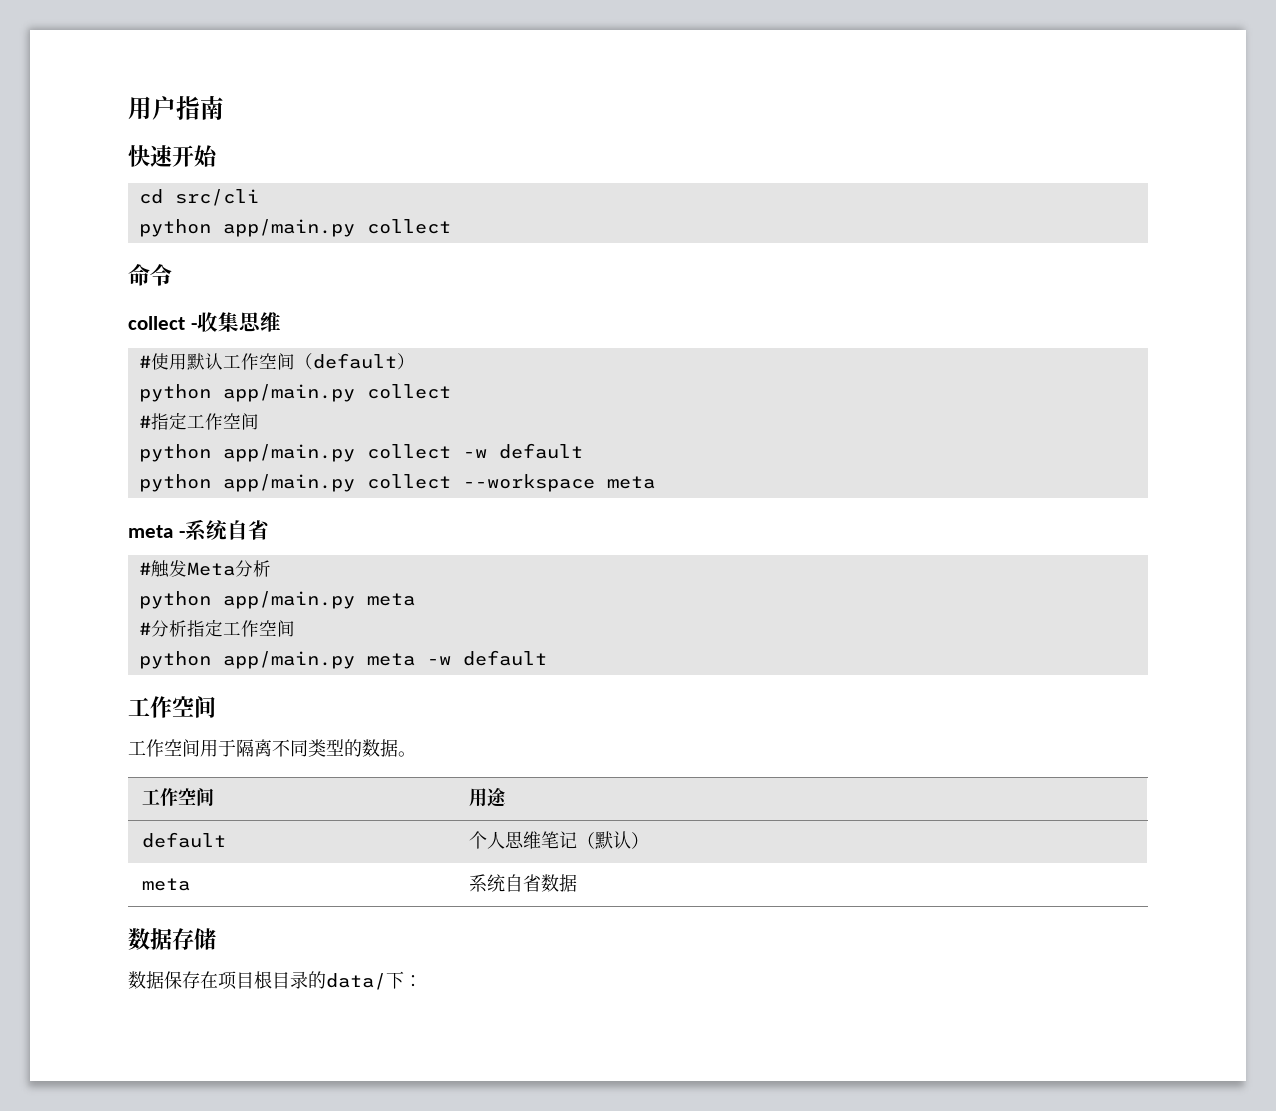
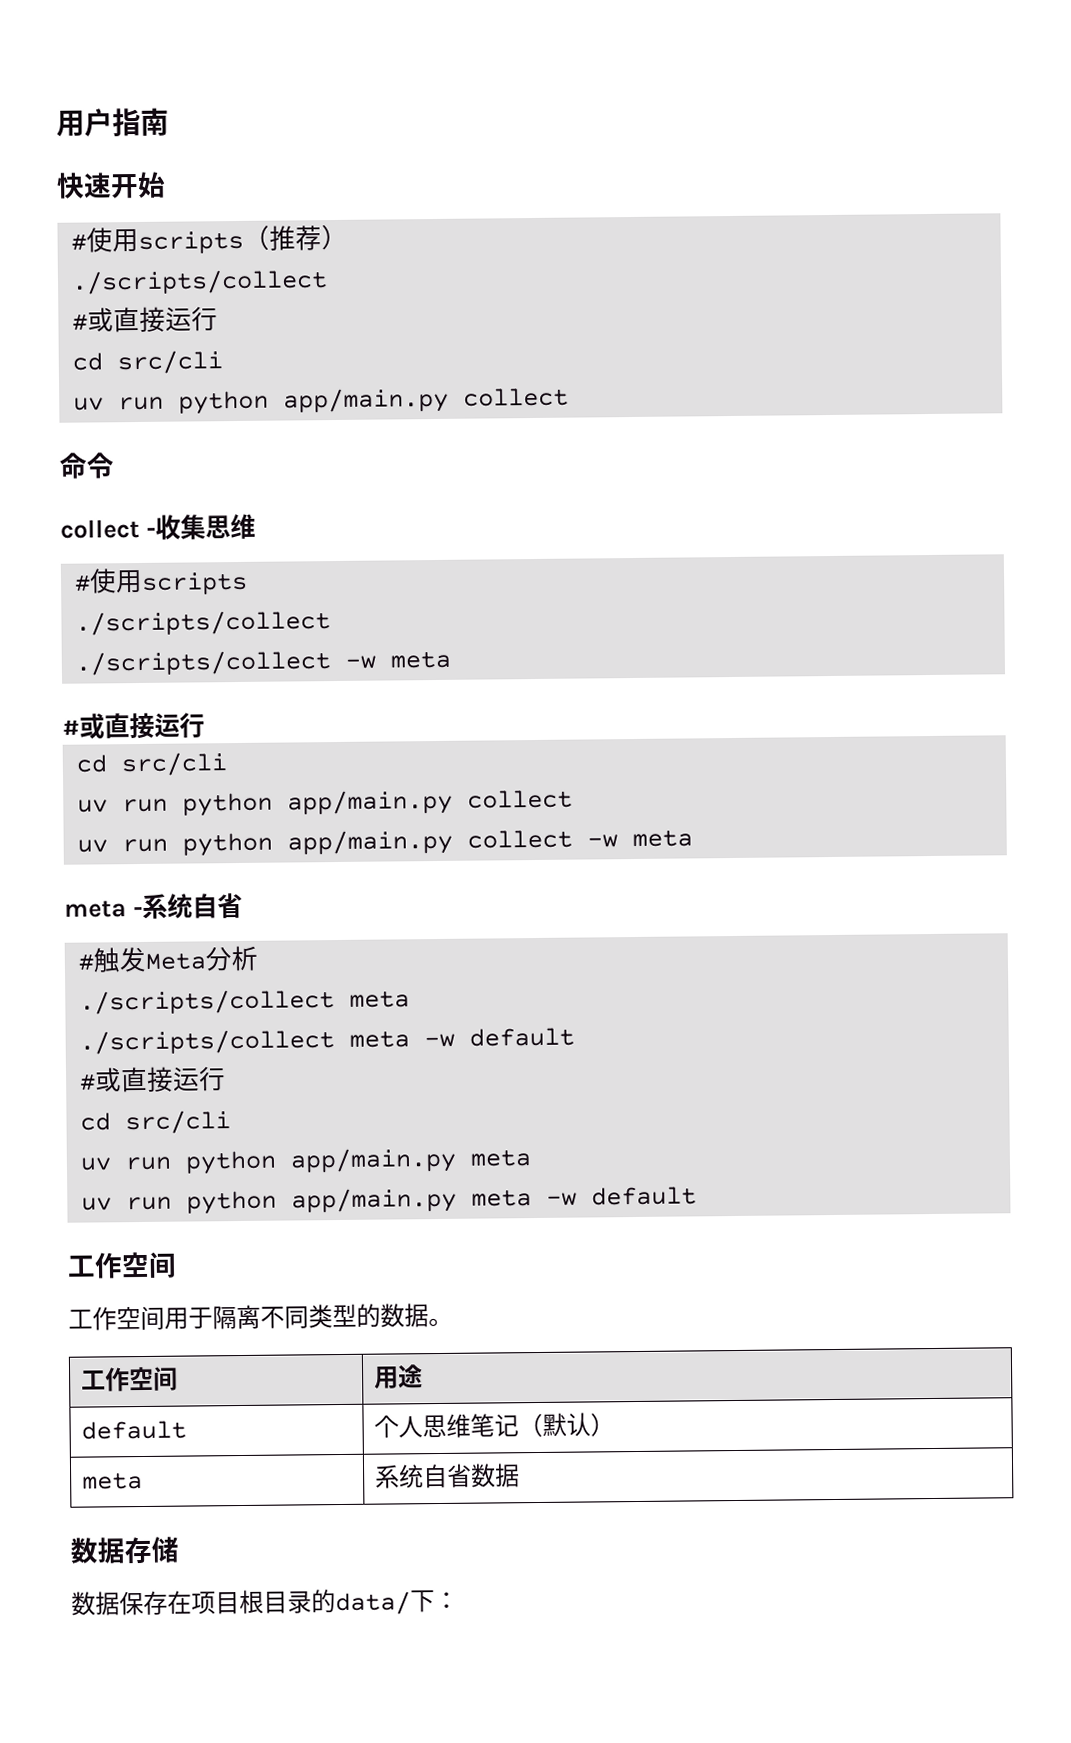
[138,189,259,206] // cd src/cli // -> [71,224,349,254] [71,269,329,295] [72,306,219,333] [72,350,224,375] [73,396,165,411] // #使用scripts（推荐） // ./scripts/collect // #或直接运行 // cd src/cli // uv run
[186,353,415,370] [138,384,451,402] [138,412,259,430] [138,443,583,462] [138,474,595,492] 默认工作空间（default） // python app/main.py collect // #指定工作空间 // python app/main.py collect -w default // python app/main.py collect --workspace -> [141,571,249,595] [75,610,332,636] [75,650,452,676] [62,712,205,740] [76,752,229,777] [77,789,574,817] [77,829,619,857] scripts // ./scripts/collect // ./scripts/collect -w meta // #或直接运行 // cd src/cli // uv run python app/main.py collect // uv run python app/main.py collect -w
[138,591,415,609] [138,619,295,637] python app/main.py meta // #分析指定工作空间 // -> [79,989,411,1015] [79,1027,576,1055] [80,1066,227,1093] [80,1110,232,1135] [80,1147,532,1175] [81,1196,173,1211] ./scripts/collect meta // ./scripts/collect meta -w default // #或直接运行 // cd src/cli // uv run python app/main.py meta // uv run

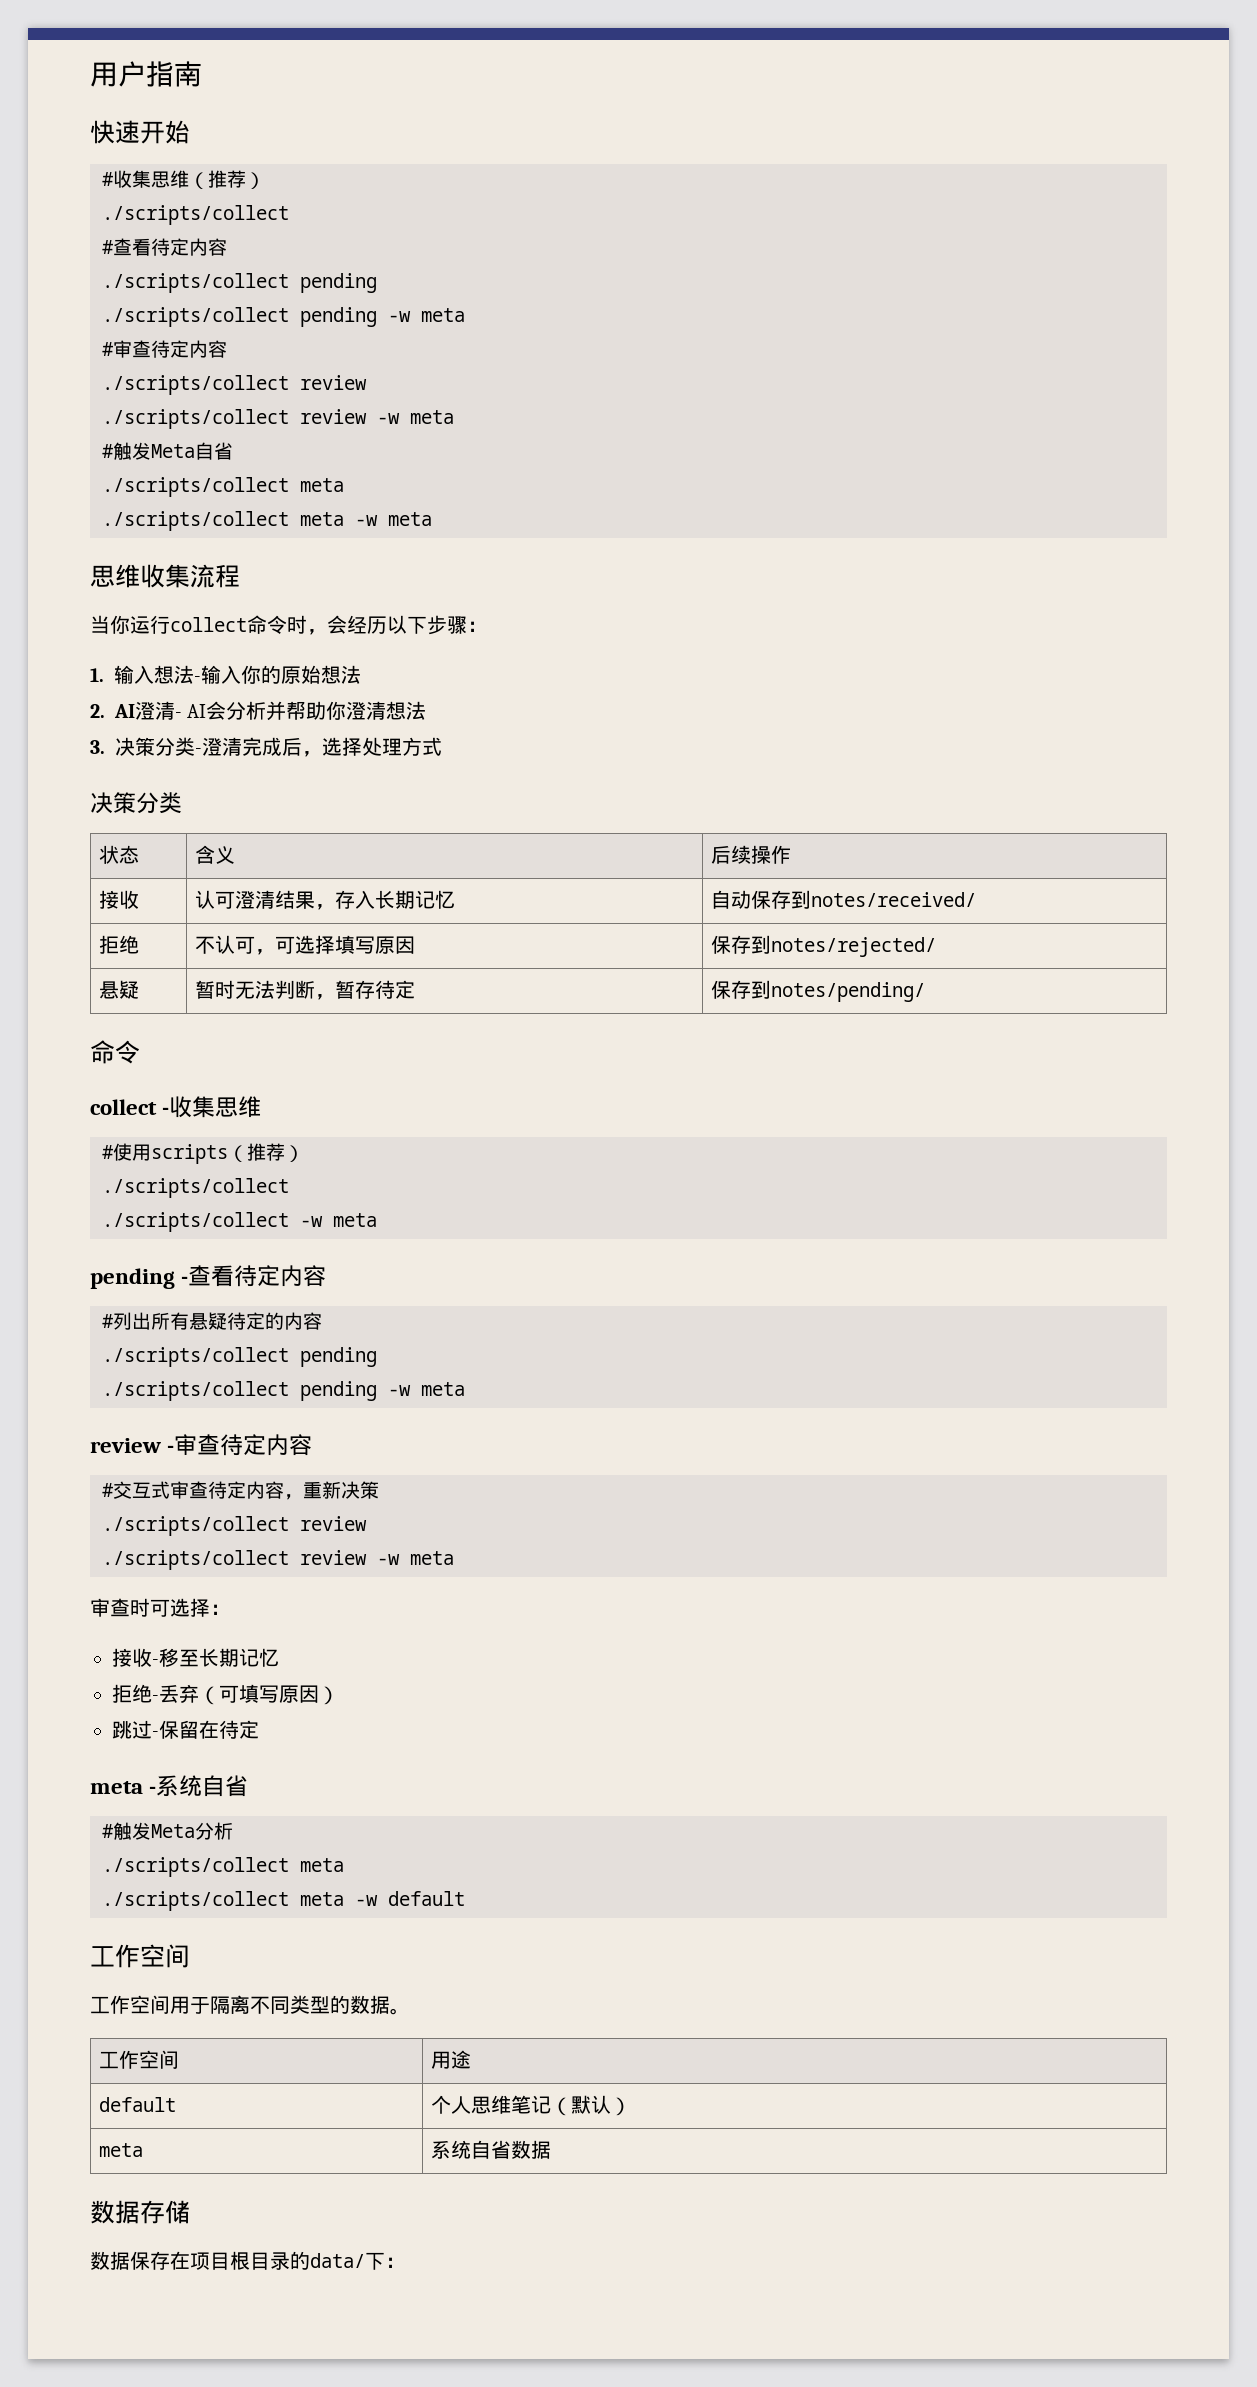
[86,227,245,254] 使用scripts -> [113,170,189,188] 收集思维
[87,306,219,333] [72,350,224,375] [73,387,570,415] 或直接运行 // cd src/cli // uv run python app/main.py collect -> [113,238,227,256] [102,273,377,293] [102,307,465,327] [102,340,227,358] [102,375,367,395] [102,409,454,429] [102,442,233,460] [102,477,344,497] [102,511,432,531] [90,564,240,588] [90,615,487,635] [90,665,361,684] [90,701,427,721] [90,737,442,757] [90,792,182,814] [99,845,140,864] [195,845,236,864] [711,845,792,864] [99,890,140,909] [195,890,456,910] [711,890,977,909] [99,935,140,954] [195,935,416,955] [711,935,937,957] [99,980,140,999] [195,980,416,1000] [711,980,926,1002] 查看待定内容 // ./scripts/collect pending // ./scripts/collect pending -w meta // #审查待定内容 // ./scripts/collect review // ./scripts/collect review -w meta // #触发Meta自省 // ./scripts/collect meta // ./scripts/collect meta -w meta // 思维收集流程 // 当你运行collect命令时，会经历以下步骤： // 1.输入想法-输入你的原始想法 // 2. AI澄清- AI会分析并帮助你澄清想法 // 3.决策分类-澄清完成后，选择处理方式 // 决策分类 // 状态 | 含义 | 后续操作 // 接收 | 认可澄清结果，存入长期记忆 | 自动保存到notes/received/ // 拒绝 | 不认可，可选择填写原因 | 保存到notes/rejected/ // 悬疑 | 暂时无法判断，暂存待定 | 保存到notes/pending/
(249, 583) none -> [228,1143,304,1162] （推荐）
[62,712,205,740] [76,752,229,777] [77,789,574,817] [77,829,694,857] #或直接运行 // cd src/cli // uv run python app/main.py collect // uv run python app/main.py collect -w meta -> [90,1265,327,1289] [102,1312,322,1330] [102,1347,377,1367] [102,1381,465,1401] [90,1434,313,1456] [102,1481,379,1500] [102,1516,367,1536] [102,1550,454,1570] [90,1598,230,1617] [112,1648,279,1667] [112,1684,339,1705] [112,1720,259,1739] pending -查看待定内容 // #列出所有悬疑待定的内容 // ./scripts/collect pending // ./scripts/collect pending -w meta // review -审查待定内容 // #交互式审查待定内容，重新决策 // ./scripts/collect review // ./scripts/collect review -w meta // 审查时可选择： // 接收-移至长期记忆 // 拒绝-丢弃（可填写原因） // 跳过-保留在待定
[80,1066,227,1093] [80,1110,232,1135] [80,1147,532,1175] [81,1186,698,1215] // #或直接运行 // cd src/cli // uv run python app/main.py meta // uv run python app/main.py meta -w default -> (465, 1898) none

